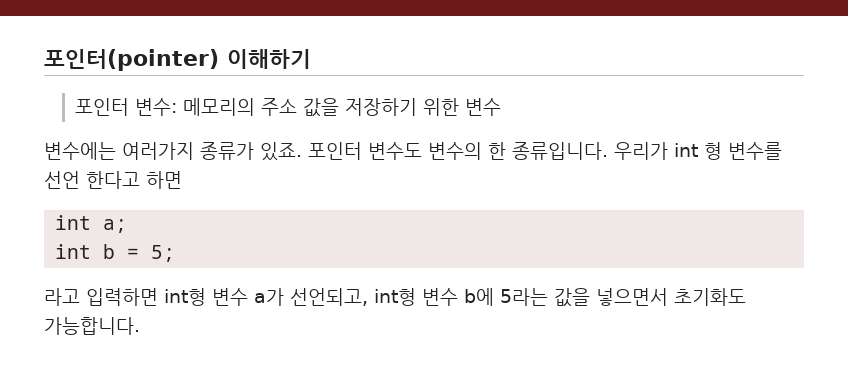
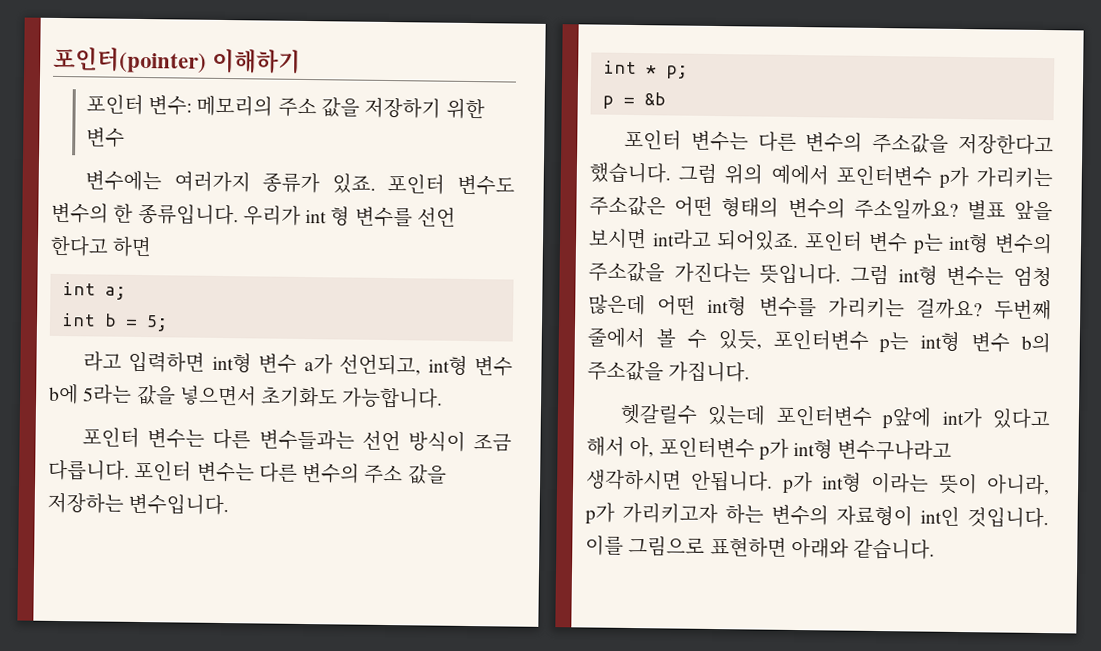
(140, 326) none -> [82,427,512,452] [48,459,447,485] [47,492,230,516] [602,60,688,79] [601,92,666,109] [624,129,1054,156] [589,162,1053,190] [589,195,1053,221] [588,228,1053,255] [588,261,1052,288] [588,294,1052,321] [587,327,1051,354] [587,360,751,383] [620,403,1051,430] [586,436,953,461] [585,469,1050,496] [585,502,1049,529] [585,535,936,560] // 포인터 변수는 다른 변수들과는 선언 방식이 조금 다릅니다. 포인터 변수는 다른 변수의 주소 값을 저장하는 변수입니다. // int * p; // p = &b // 포인터 변수는 다른 변수의 주소값을 저장한다고 했습니다. 그럼 위의 예에서 포인터변수 p가 가리키는 주소값은 어떤 형태의 변수의 주소일까요? 별표 앞을 보시면 int라고 되어있죠. 포인터 변수 p는 int형 변수의 주소값을 가진다는 뜻입니다. 그럼 int형 변수는 엄청 많은데 어떤 int형 변수를 가리키는 걸까요? 두번째 줄에서 볼 수 있듯, 포인터변수 p는 int형 변수 b의 주소값을 가집니다. // 헷갈릴수 있는데 포인터변수 p앞에 int가 있다고 해서 아, 포인터변수 p가 int형 변수구나라고 생각하시면 안됩니다. p가 int형 이라는 뜻이 아니라, p가 가리키고자 하는 변수의 자료형이 int인 것입니다. 이를 그림으로 표현하면 아래와 같습니다.

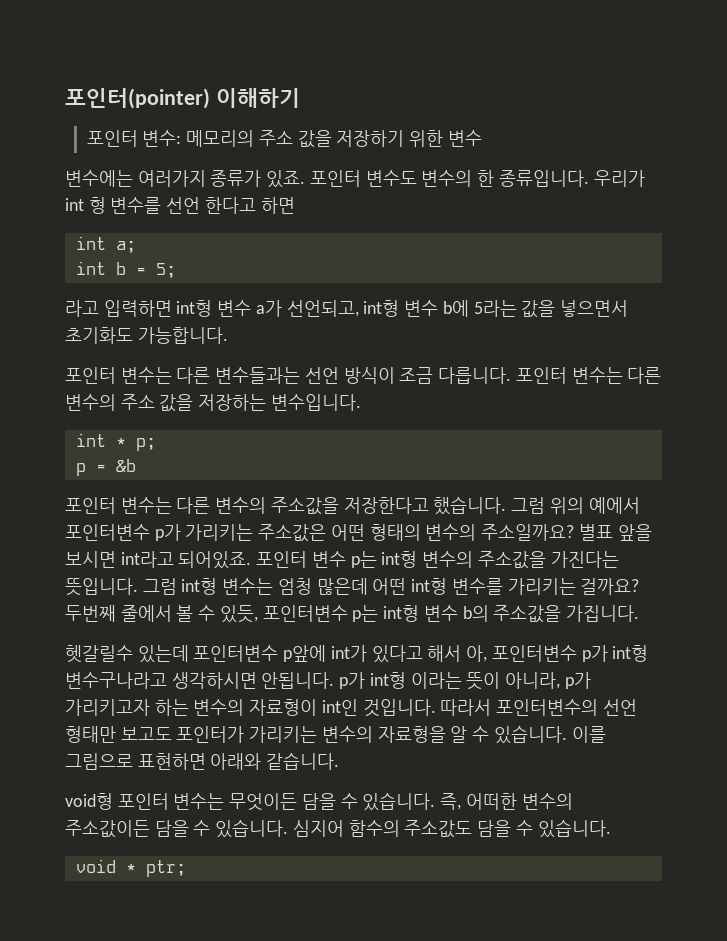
(1049, 518) none -> [440,699,637,716] [65,725,567,744] 따라서 포인터변수의 선언 형태만 보고도 포인터가 가리키는 변수의 자료형을 알 수 있습니다.
(936, 549) none -> [65,792,573,811] [65,819,611,838] [75,859,186,877] // void형 포인터 변수는 무엇이든 담을 수 있습니다. 즉, 어떠한 변수의 주소값이든 담을 수 있습니다. 심지어 함수의 주소값도 담을 수 있습니다. // void * ptr;

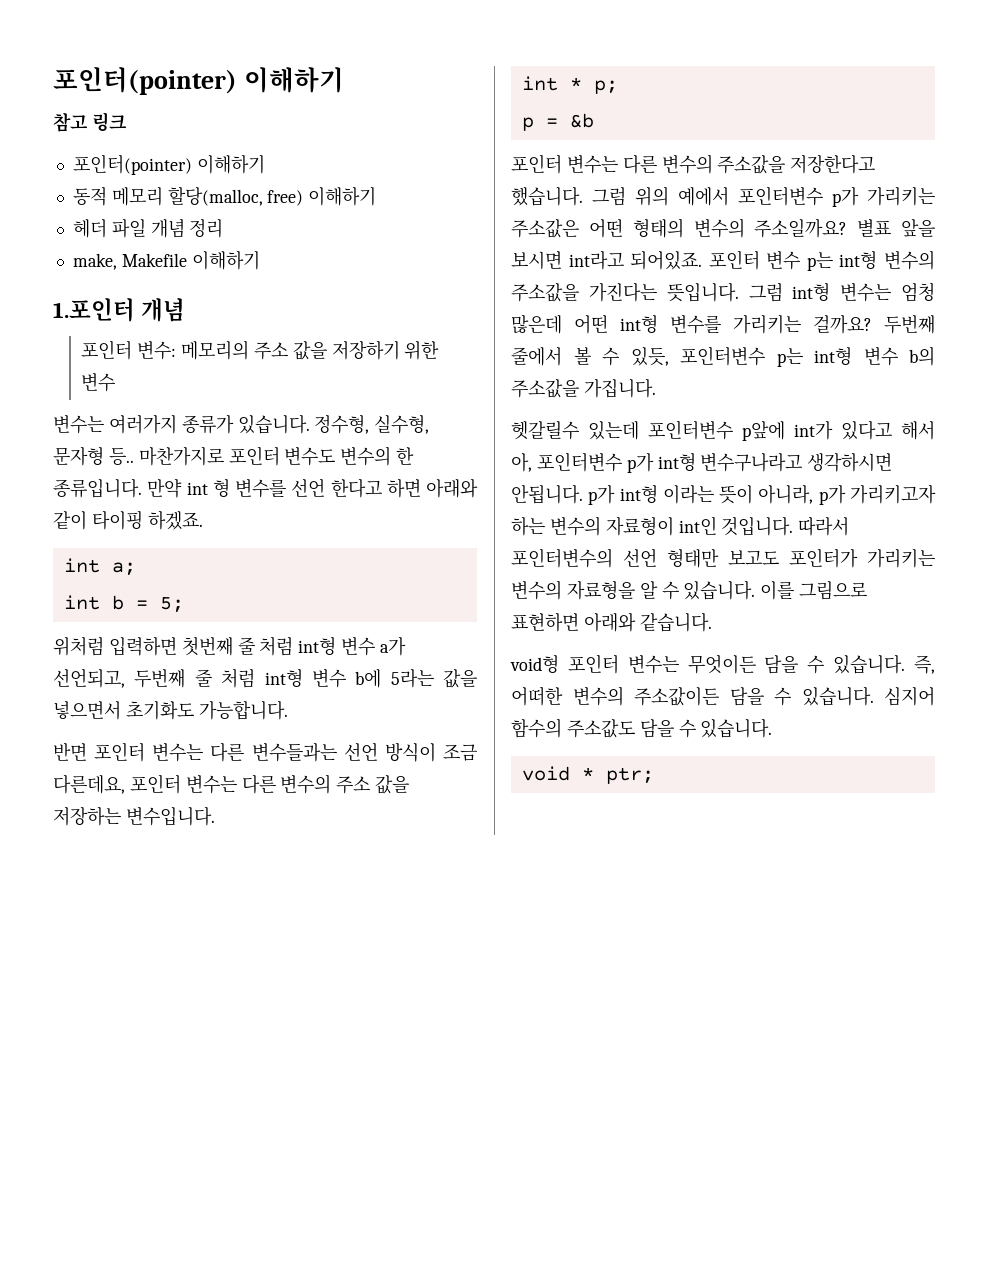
[65,88,300,109] 포인터(pointer) 이해하기 -> [53,67,344,95] [53,112,127,132] [72,154,265,175] [72,187,377,206] [72,218,224,238] [72,251,260,270] [53,298,186,322] 포인터(pointer) 이해하기 // 참고 링크 // 포인터(pointer) 이해하기 // 동적 메모리 할당(malloc, free) 이해하기 // 헤더 파일 개념 정리 // make, Makefile 이해하기 // 1.포인터 개념
[65,170,133,187] 변수에는 -> [53,415,104,434] 변수는
[266,170,306,188] 있죠. -> [237,414,430,434] [53,446,224,466] 있습니다. 정수형, 실수형, 문자형 등.. 마찬가지로
[593,170,645,187] 우리가 -> [147,478,183,498] 만약
(295, 205) none -> [426,478,478,498] [53,510,203,530] 아래와 같이 타이핑 하겠죠.
[65,300,172,317] 라고 입력하면 -> [53,636,294,656] 위처럼 입력하면 첫번째 줄 처럼
(359, 308) none -> [134,668,256,688] 두번째 줄 처럼
(228, 335) none -> [53,743,87,761] 반면
[438,367,512,384] 다릅니다. -> [53,774,125,794] 다른데요,

